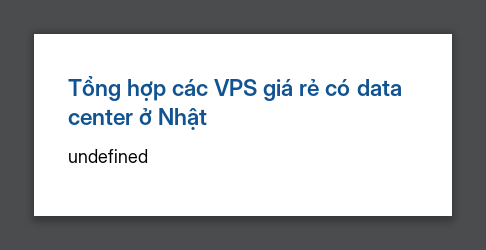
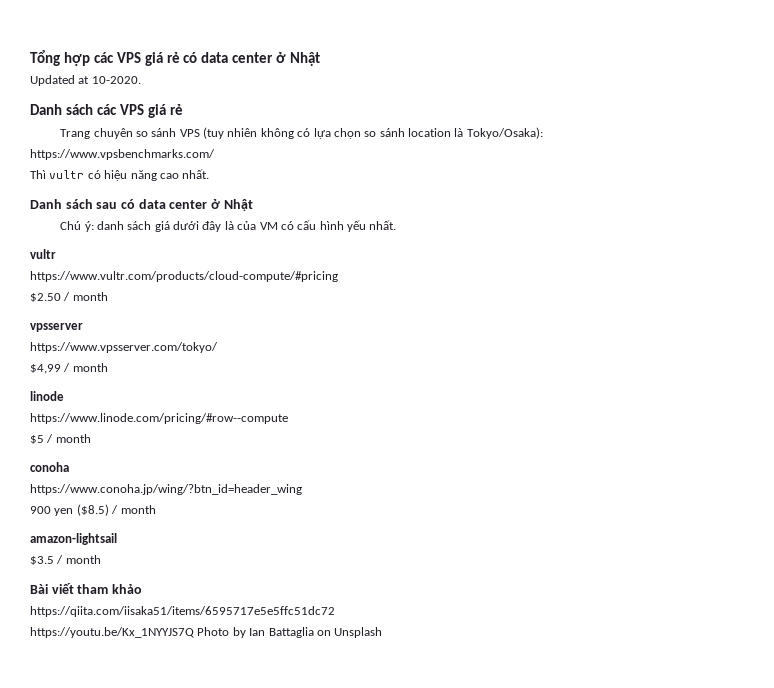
[68,149,148,163] undefined -> [30,75,141,86] [30,104,183,118] [60,127,543,139] [30,149,215,160] [30,169,210,181] [30,199,253,211] [60,220,397,232] [30,249,56,259] [30,271,338,282] [30,292,108,302] [30,323,83,332] [30,342,218,353] [30,363,108,374] [30,391,64,401] [30,413,288,424] [30,434,91,444] [30,462,69,472] [30,484,302,495] [30,504,156,516] [30,533,117,545] [30,555,101,565] [30,583,142,594] [30,606,335,617] [30,627,383,638] Updated at 10-2020. // Danh sách các VPS giá rẻ // Trang chuyên so sánh VPS (tuy nhiên không có lựa chọn so sánh location là Tokyo/Osaka): // https://www.vpsbenchmarks.com/ // Thì vultr có hiệu năng cao nhất. // Danh sách sau có data center ở Nhật // Chú ý: danh sách giá dưới đây là của VM có cấu hình yếu nhất. // vultr // https://www.vultr.com/products/cloud-compute/#pricing // $2.50 / month // vpsserver // https://www.vpsserver.com/tokyo/ // $4,99 / month // linode // https://www.linode.com/pricing/#row--compute // $5 / month // conoha // https://www.conoha.jp/wing/?btn_id=header_wing // 900 yen ($8.5) / month // amazon-lightsail // $3.5 / month // Bài viết tham khảo // https://qiita.com/iisaka51/items/6595717e5e5ffc51dc72 // https://youtu.be/Kx_1NYYJS7Q Photo by Ian Battaglia on Unsplash

